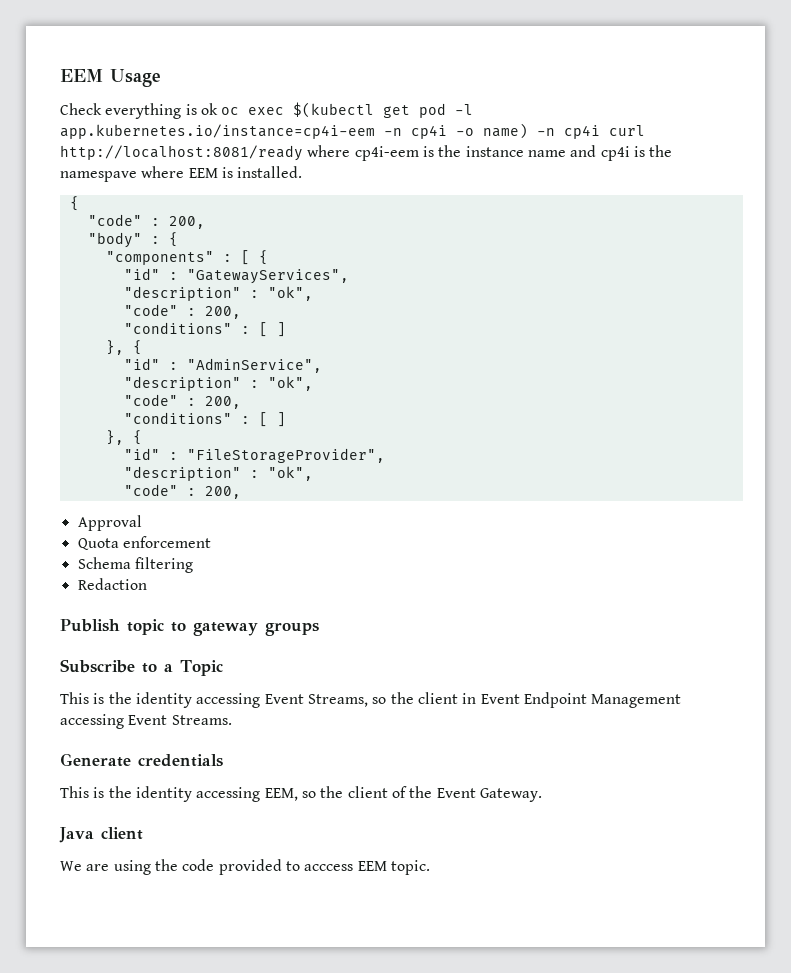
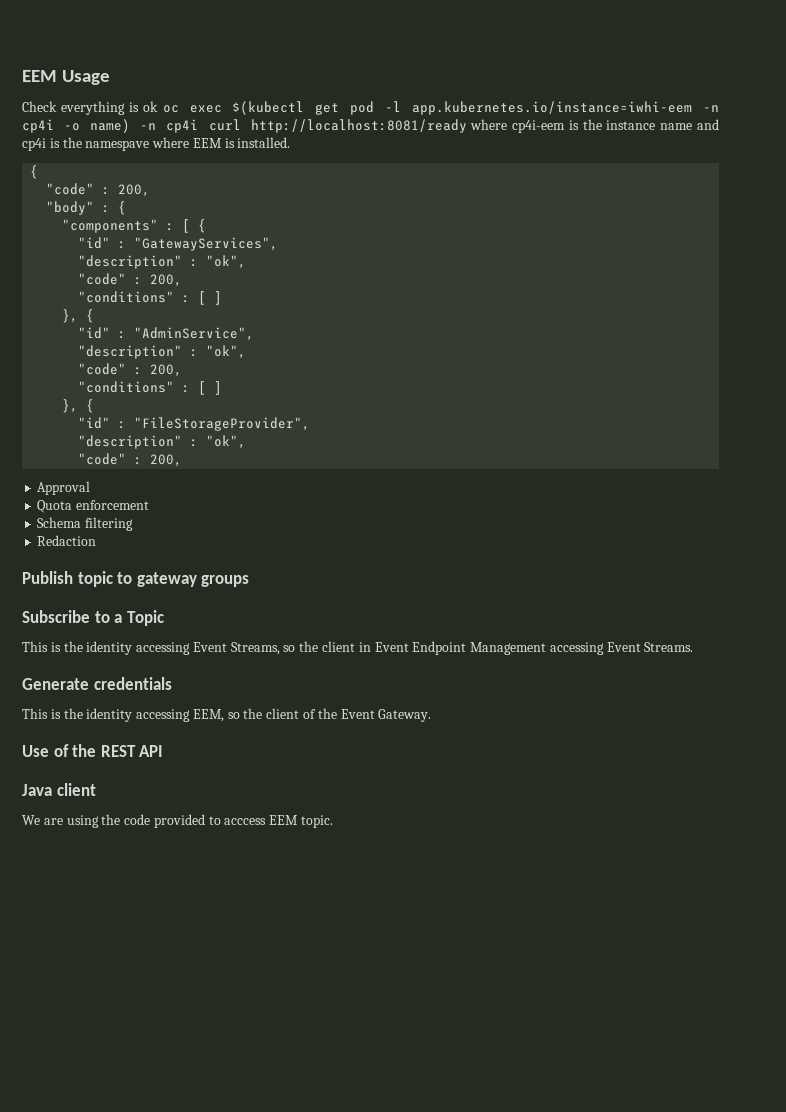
[60,124,375,139] app.kubernetes.io/instance=cp4i-eem -> [412,101,693,115] app.kubernetes.io/instance=iwhi-eem
(542, 795) none -> [22,744,164,757] // Use of the REST API

